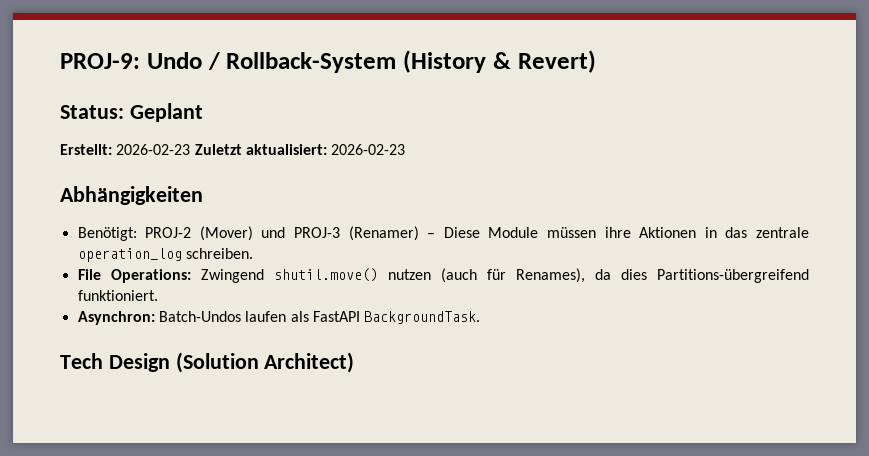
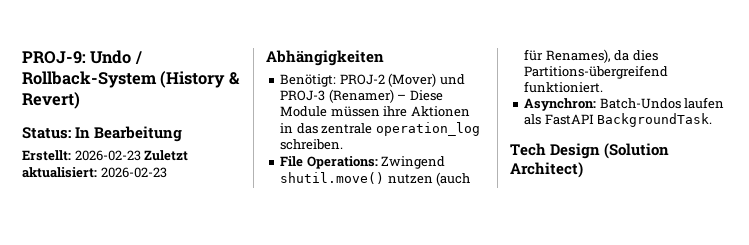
[129,103,203,122] Geplant -> [75,126,183,142] In Bearbeitung

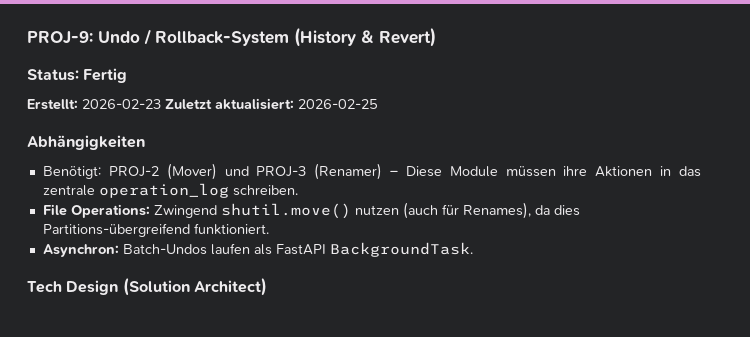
[75,126,183,142] In Bearbeitung -> [83,68,128,83] Fertig
[100,167,167,178] 2026-02-23 -> [298,99,378,109] 2026-02-25

